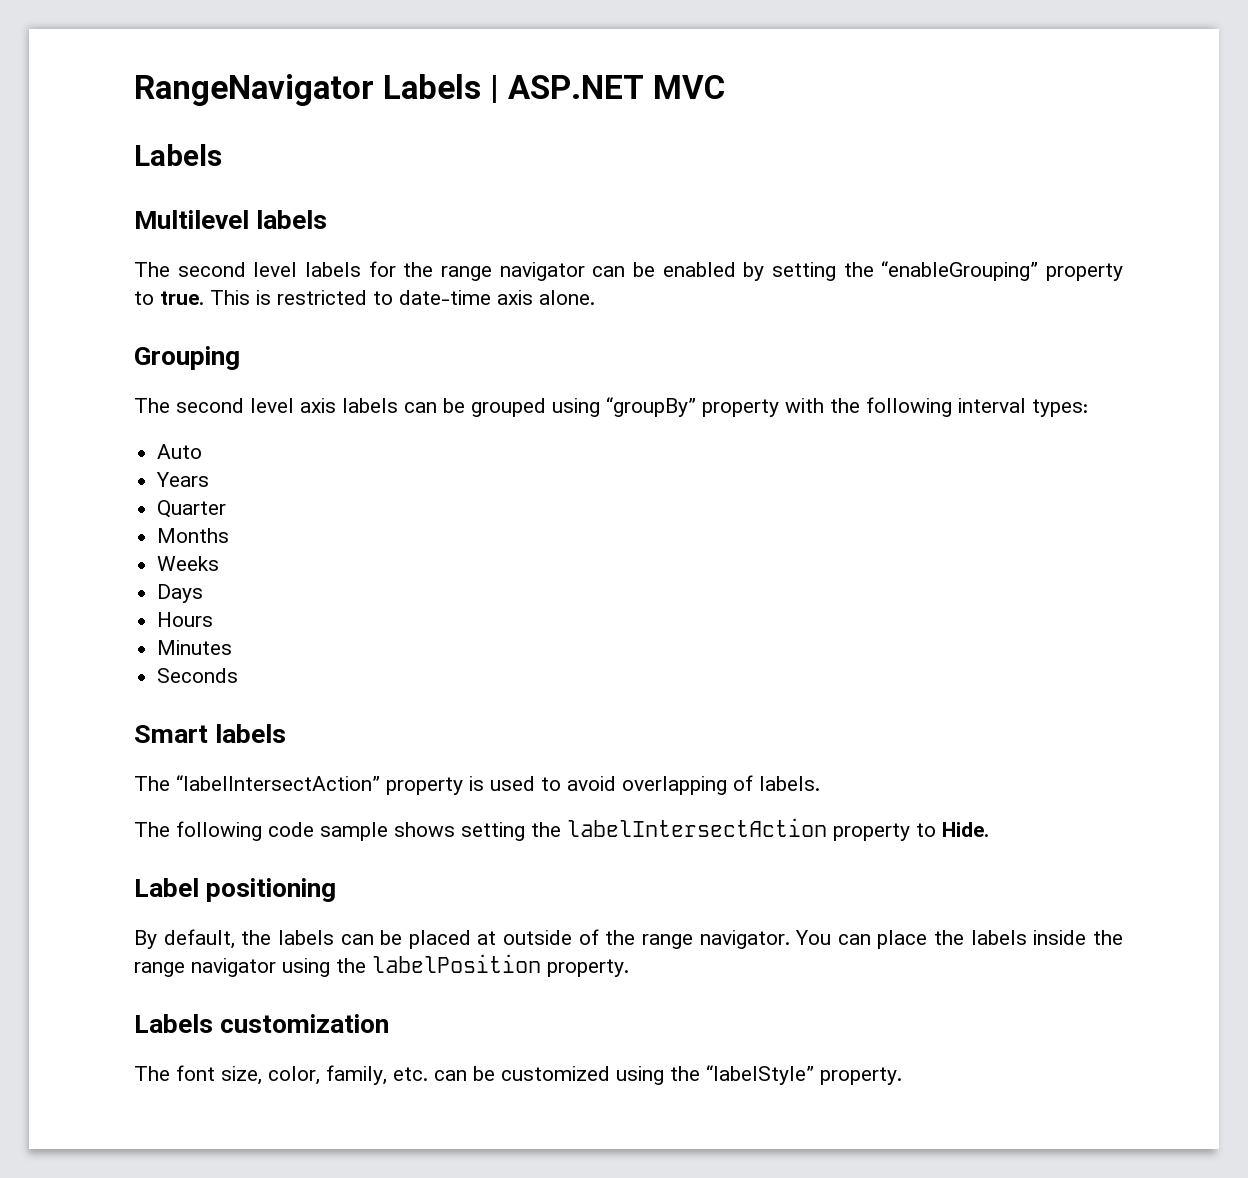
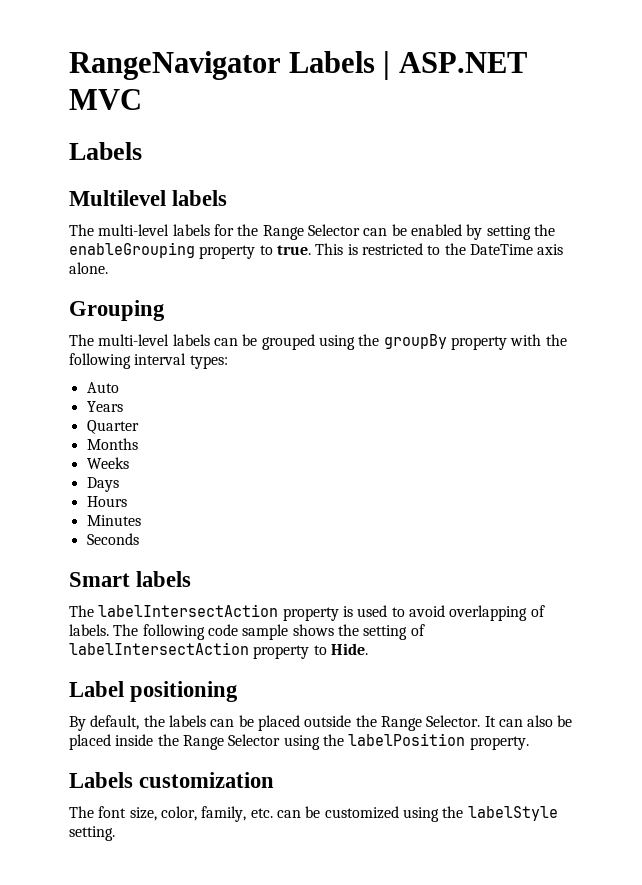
[177,262,298,277] second level -> [98,224,170,236] multi-level
[441,262,585,281] range navigator -> [262,224,360,240] Range Selector
[881,261,1039,281] “enableGrouping” -> [69,242,195,258] enableGrouping
[399,290,491,305] date-time -> [444,243,533,255] the DateTime
[176,398,336,413] second level axis -> [98,334,170,346] multi-level
[606,397,696,417] “groupBy” -> [358,334,447,349] the groupBy
[176,775,380,791] “labelIntersectAction” -> [98,604,279,617] labelIntersectAction
(820, 783) // -> (109, 630) none
[461,822,561,841] setting the -> [337,624,425,640] the setting of
[477,929,1124,949] [134,958,276,977] at outside of the range navigator. You can place the labels inside the range navigator -> [304,715,573,731] [69,734,281,750] outside the Range Selector. It can also be placed inside the Range Selector
[706,1065,902,1085] “labelStyle” property. -> [467,806,558,821] [69,826,115,841] labelStyle setting.

